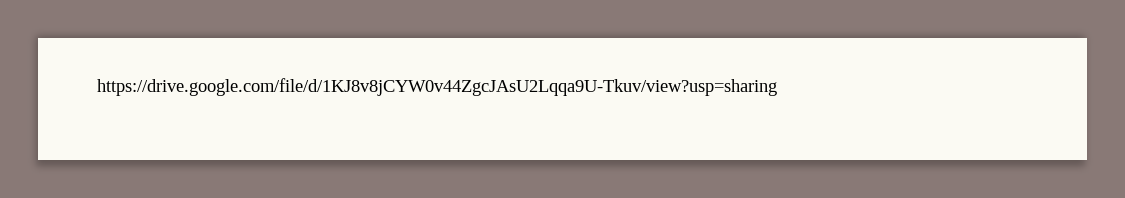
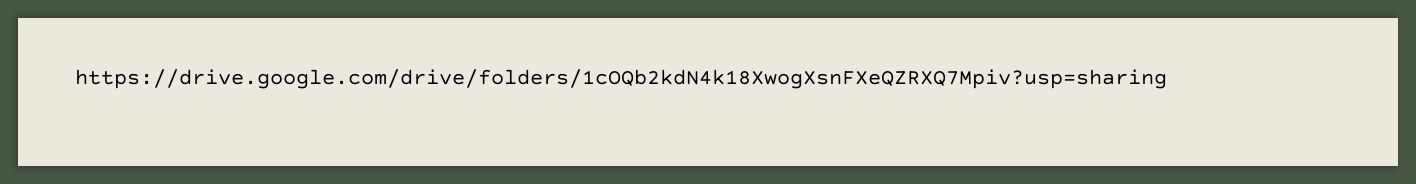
[97,78,777,96] https://drive.google.com/file/d/1KJ8v8jCYW0v44ZgcJAsU2Lqqa9U-Tkuv/view?usp=sharing -> [75,69,1167,89] https://drive.google.com/drive/folders/1cOQb2kdN4k18XwogXsnFXeQZRXQ7Mpiv?usp=sharing

